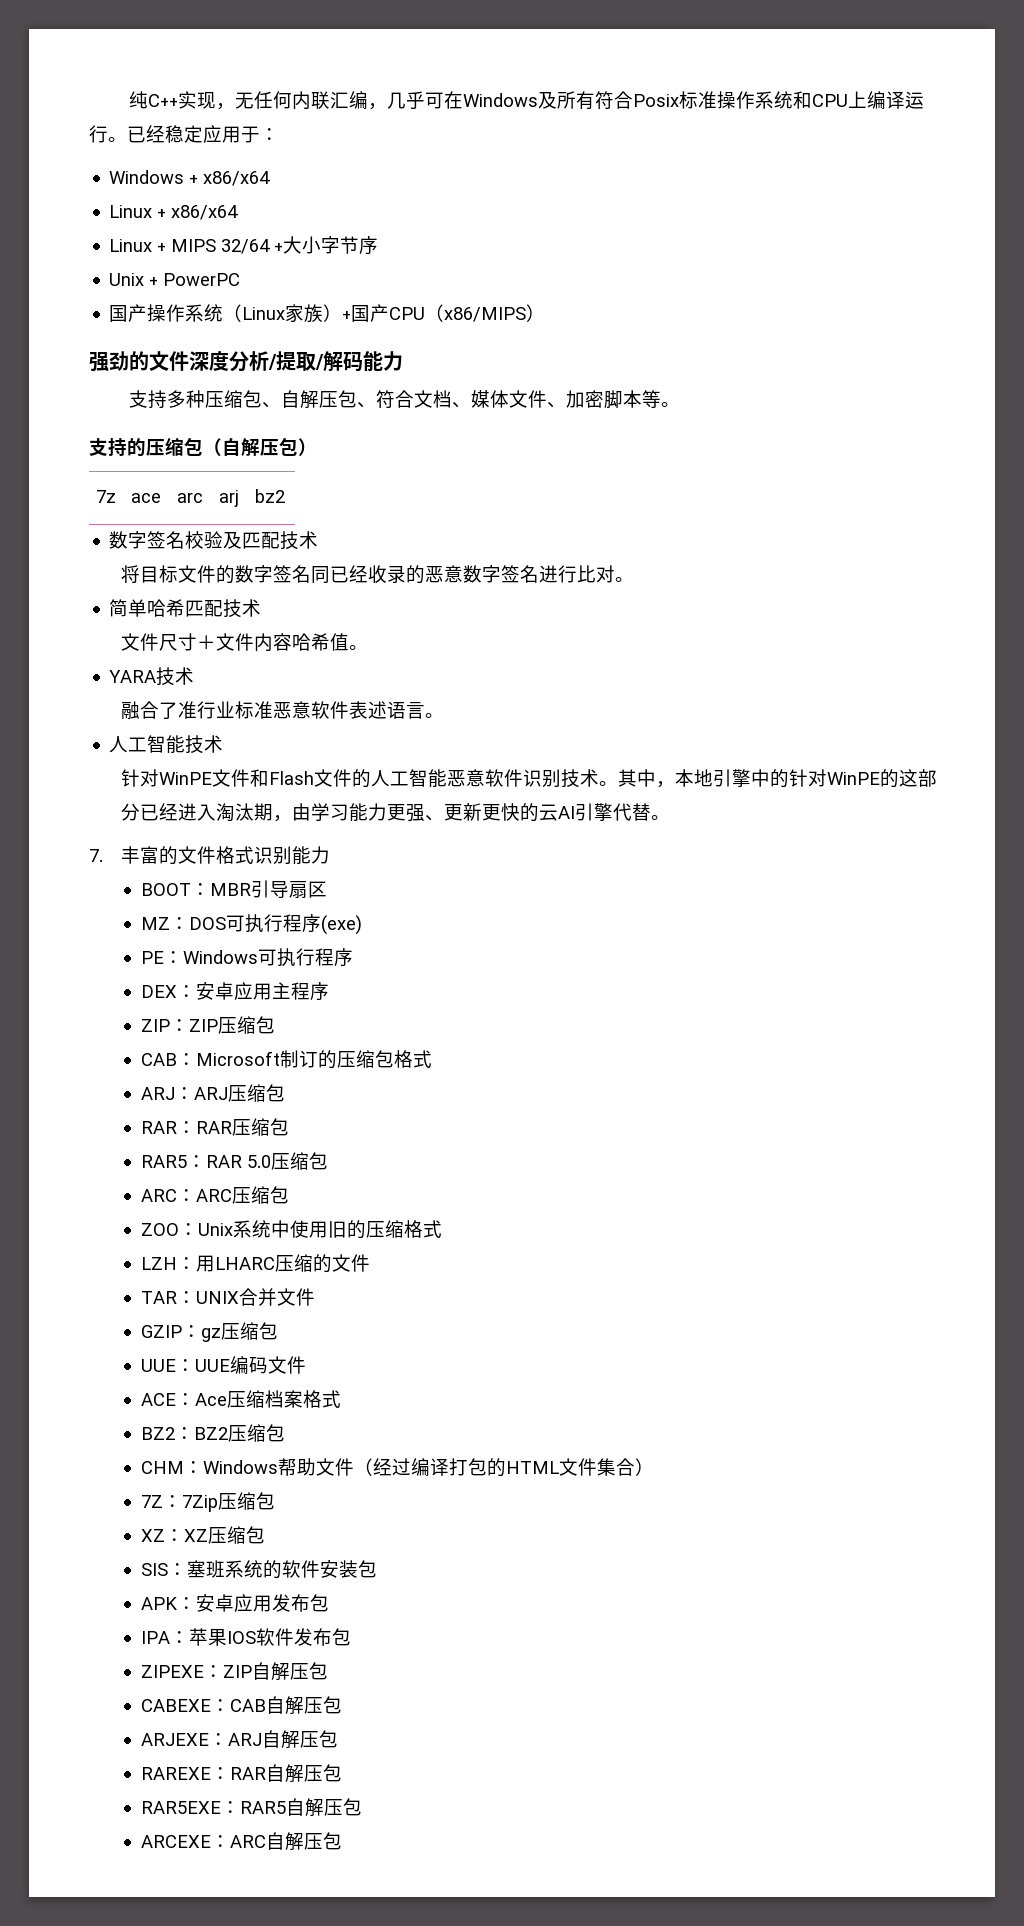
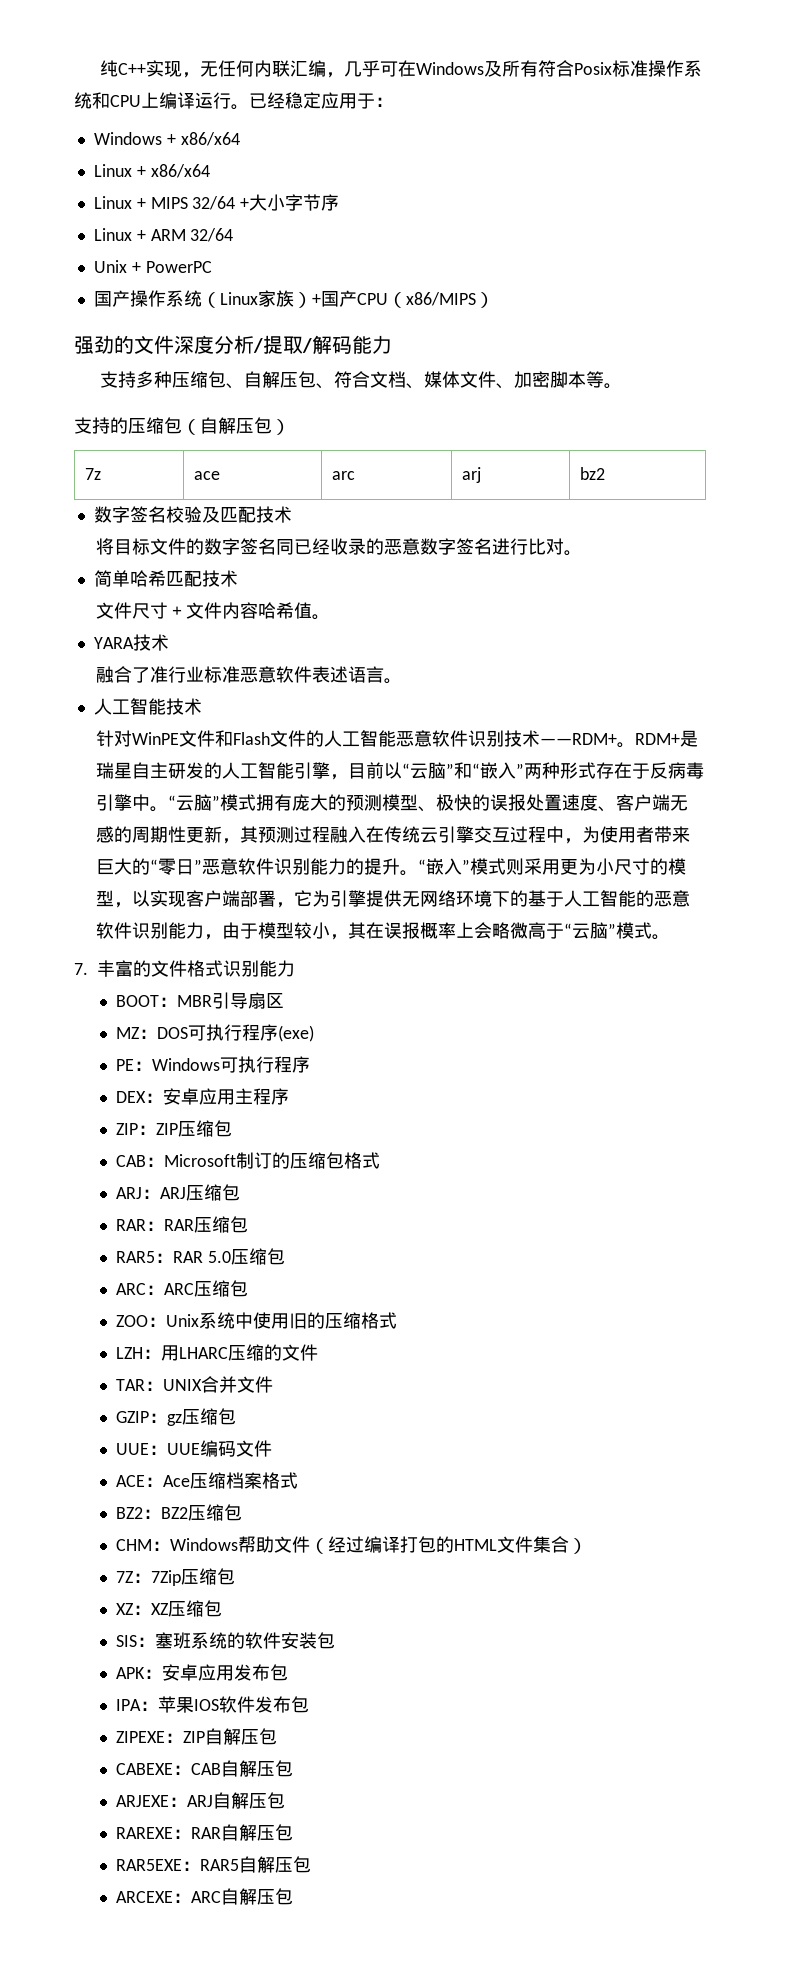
(379, 245) none -> [93,228,234,242] // Linux + ARM 32/64
[598,769,937,788] [120,803,651,822] 。其中，本地引擎中的针对WinPE的这部分已经进入淘汰期，由学习能力更强、更新更快的云AI引擎代替 -> [540,730,699,748] [96,762,705,780] [96,794,689,812] [96,826,691,844] [96,858,687,876] [96,890,691,908] [96,922,653,940] ——RDM+。RDM+是瑞星自主研发的人工智能引擎，目前以“云脑”和“嵌入”两种形式存在于反病毒引擎中。“云脑”模式拥有庞大的预测模型、极快的误报处置速度、客户端无感的周期性更新，其预测过程融入在传统云引擎交互过程中，为使用者带来巨大的“零日”恶意软件识别能力的提升。“嵌入”模式则采用更为小尺寸的模型，以实现客户端部署，它为引擎提供无网络环境下的基于人工智能的恶意软件识别能力，由于模型较小，其在误报概率上会略微高于“云脑”模式

